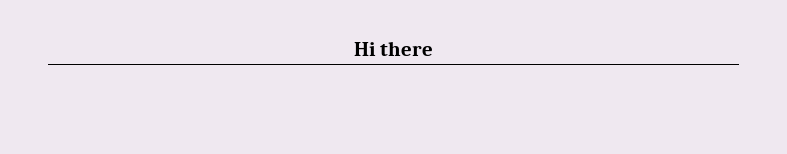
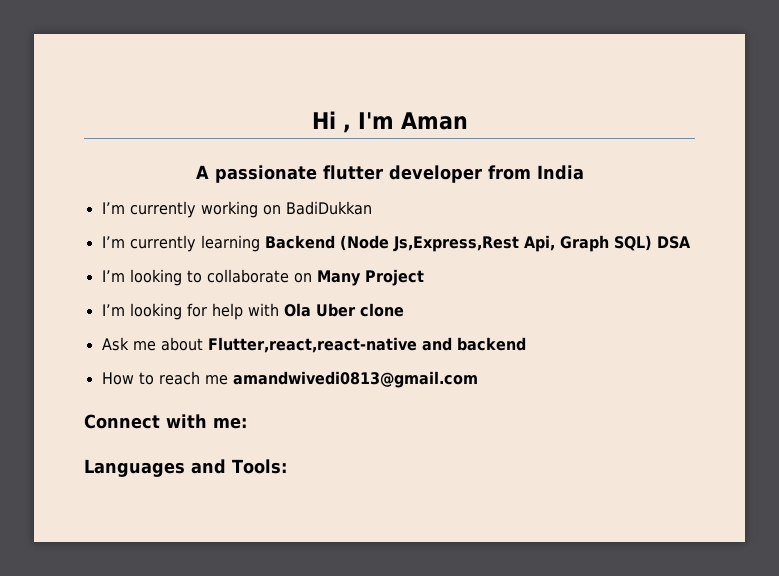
[380,41,434,56] there -> [342,112,468,133] [195,165,584,183] [101,201,372,218] [101,235,691,252] [101,269,424,286] [101,303,404,320] [101,337,526,353] [101,371,478,388] [84,414,247,429] [84,459,287,477] , I'm Aman // A passionate flutter developer from India // I’m currently working on BadiDukkan // I’m currently learning Backend (Node Js,Express,Rest Api, Graph SQL) DSA // I’m looking to collaborate on Many Project // I’m looking for help with Ola Uber clone // Ask me about Flutter,react,react-native and backend // How to reach me amandwivedi0813@gmail.com // Connect with me: // Languages and Tools:

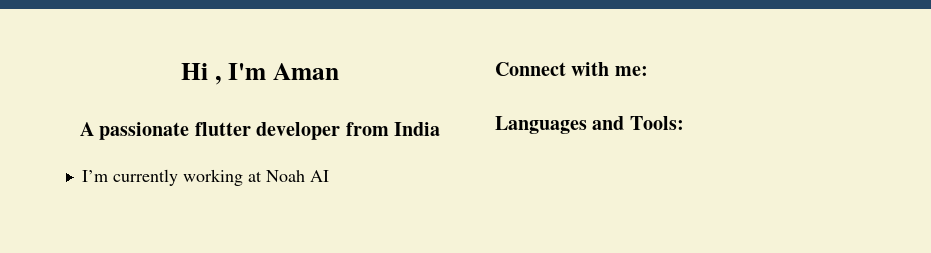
[262,201,372,215] [101,235,691,252] [101,269,424,286] [101,303,404,320] [101,337,526,353] [101,371,478,388] on BadiDukkan // I’m currently learning Backend (Node Js,Express,Rest Api, Graph SQL) DSA // I’m looking to collaborate on Many Project // I’m looking for help with Ola Uber clone // Ask me about Flutter,react,react-native and backend // How to reach me amandwivedi0813@gmail.com -> [247,170,329,182] at Noah AI

